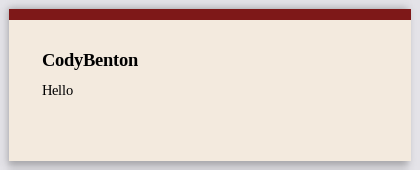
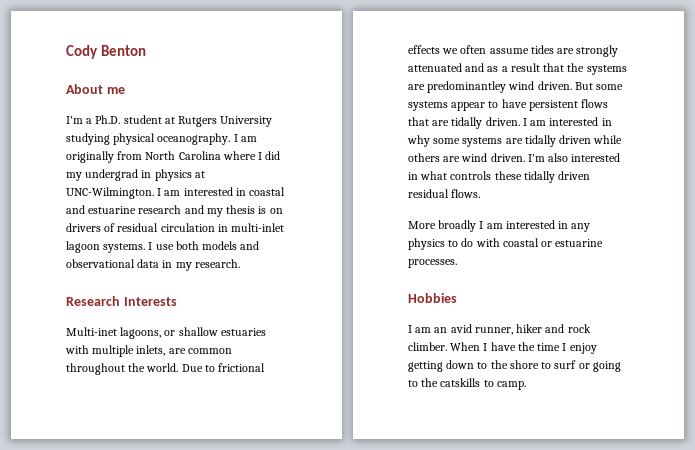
[42,53,139,70] [42,85,73,95] CodyBenton // Hello -> [66,45,146,59] [66,84,125,94] [66,115,273,127] [66,133,257,145] [66,151,281,163] [66,169,205,181] [66,187,286,199] [66,205,283,217] [66,223,285,232] [66,241,260,253] [66,259,240,271] [66,296,177,306] [66,327,266,339] [65,345,232,357] [66,363,266,375] [408,45,619,57] [408,63,627,75] [408,81,624,93] [408,99,609,111] [408,117,612,129] [407,135,623,147] [408,153,621,162] [408,171,591,183] [408,189,481,198] [408,220,591,232] [408,238,604,250] [408,259,457,268] [408,293,457,303] [408,324,591,335] [408,342,597,354] [408,360,621,372] [408,378,526,390] Cody Benton // About me // I'm a Ph.D. student at Rutgers University studying physical oceanography. I am originally from North Carolina where I did my undergrad in physics at UNC-Wilmington. I am interested in coastal and estuarine research and my thesis is on drivers of residual circulation in multi-inlet lagoon systems. I use both models and observational data in my research. // Research Interests // Multi-inet lagoons, or shallow estuaries with multiple inlets, are common throughout the world. Due to frictional effects we often assume tides are strongly attenuated and as a result that the systems are predominantley wind driven. But some systems appear to have persistent flows that are tidally driven. I am interested in why some systems are tidally driven while others are wind driven. I'm also interested in what controls these tidally driven residual flows. // More broadly I am interested in any physics to do with coastal or estuarine processes. // Hobbies // I am an avid runner, hiker and rock climber. When I have the time I enjoy getting down to the shore to surf or going to the catskills to camp.

